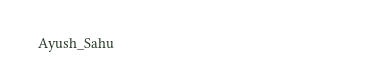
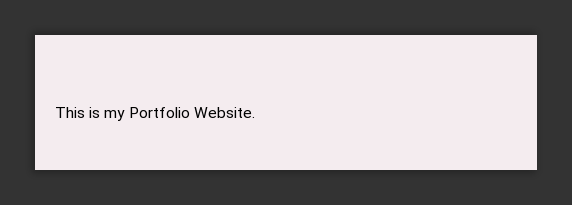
[38,38,114,52] Ayush_Sahu -> [55,107,255,121] This is my Portfolio Website.

